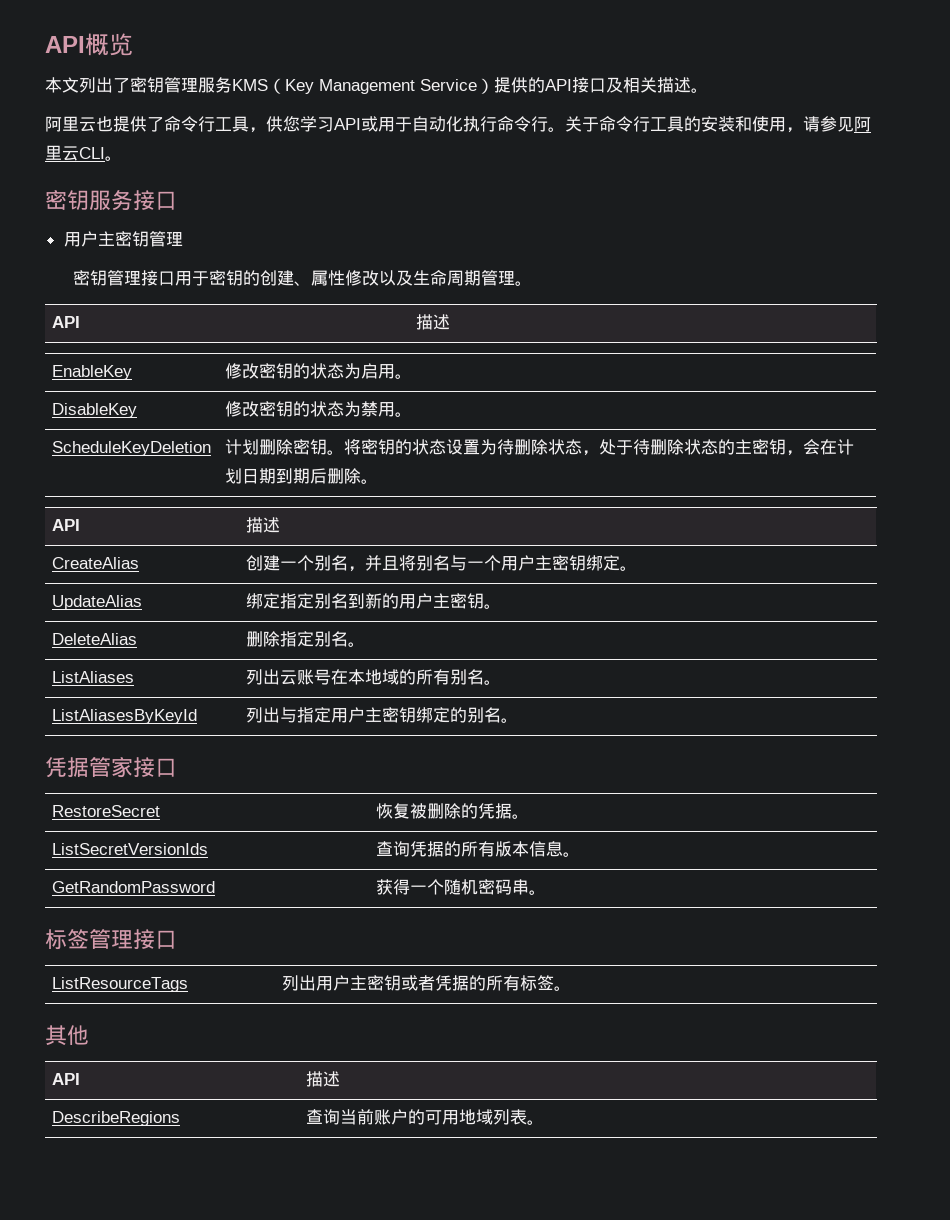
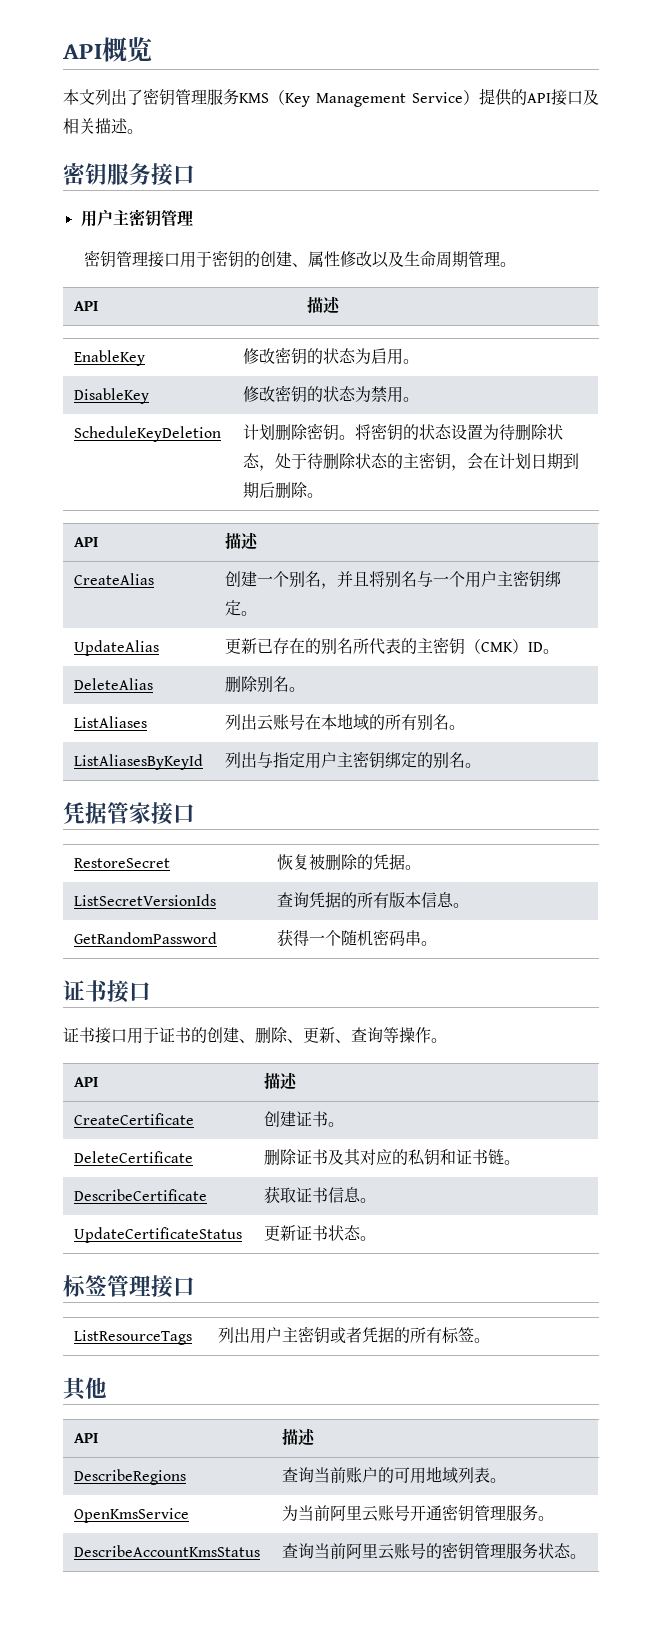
[45,116,871,133] [45,145,122,161] // 阿里云也提供了命令行工具，供您学习API或用于自动化执行命令行。关于命令行工具的安装和使用，请参见阿里云CLI。 -> (143, 131) none
[245,593,484,609] 绑定指定别名到新的用户主密钥 -> [224,637,543,655] 更新已存在的别名所代表的主密钥（CMK）ID
[279,631,314,647] 指定 -> (258, 684) none
(546, 892) none -> [63,980,151,1003] [63,1027,447,1044] [73,1077,98,1087] [263,1072,297,1090] [73,1113,194,1125] [263,1111,344,1127] [73,1151,193,1163] [263,1149,520,1166] [73,1189,207,1201] [263,1186,376,1203] [73,1227,242,1243] [263,1225,376,1241] // 证书接口 // 证书接口用于证书的创建、删除、更新、查询等操作。 // API | 描述 // CreateCertificate | 创建证书。 // DeleteCertificate | 删除证书及其对应的私钥和证书链。 // DescribeCertificate | 获取证书信息。 // UpdateCertificateStatus | 更新证书状态。
(544, 1122) none -> [73,1508,189,1523] [281,1504,554,1522] [73,1545,260,1557] [281,1542,586,1560] // OpenKmsService | 为当前阿里云账号开通密钥管理服务。 // DescribeAccountKmsStatus | 查询当前阿里云账号的密钥管理服务状态。

